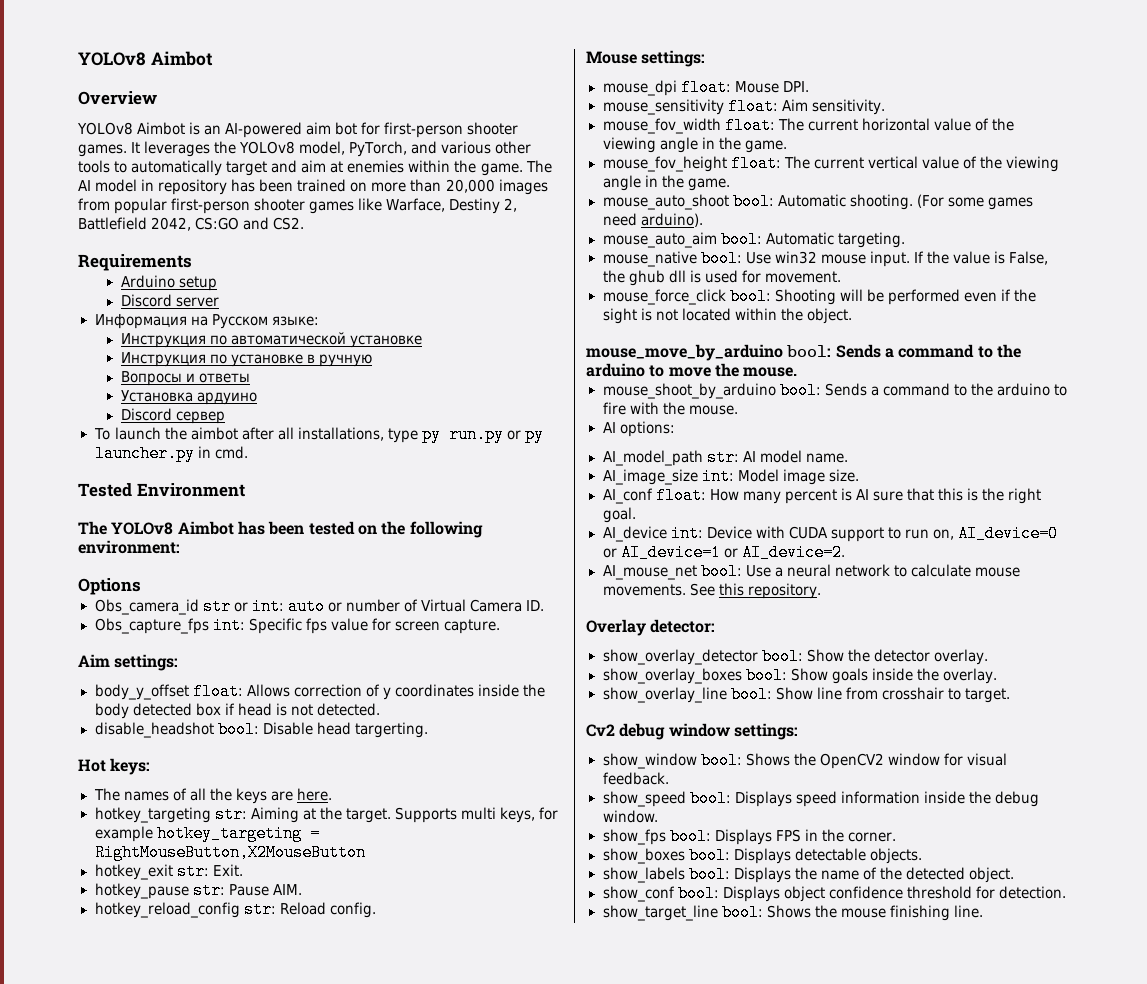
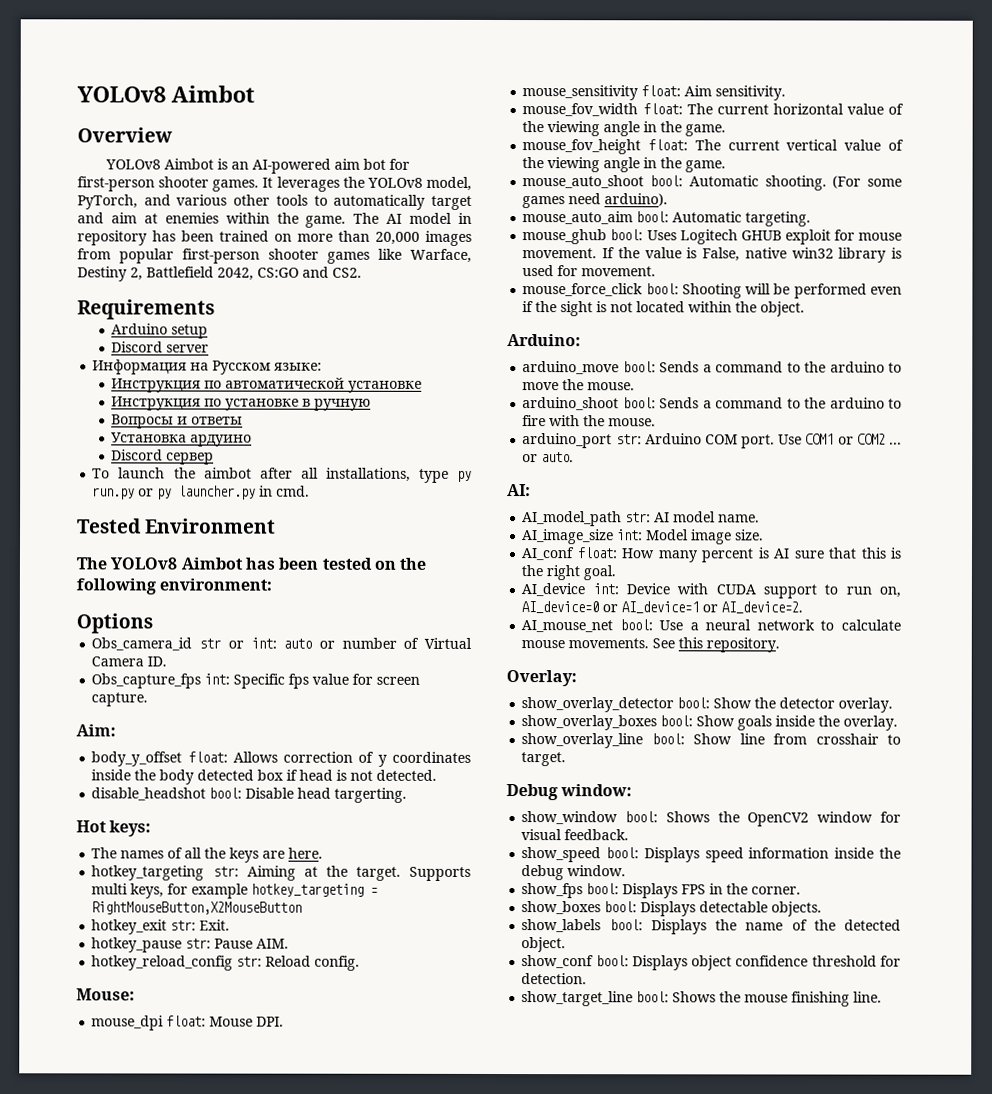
[78,654,179,671] Aim settings: -> [76,724,116,737] Aim:
[586,50,706,67] Mouse settings: -> [76,988,135,1001] Mouse:
[602,250,910,267] mouse_native bool: Use win32 mouse input. -> [522,229,902,245] [522,248,598,259] mouse_ghub bool: Uses Logitech GHUB exploit for mouse movement.
[602,270,686,286] the ghub dll -> [744,247,887,263] native win32 library
[586,344,783,361] mouse_move_by_arduino -> [507,334,581,347] [522,361,620,375] Arduino: // arduino_move
[602,383,776,399] mouse_shoot_by_arduino -> [522,397,620,411] arduino_shoot
[602,421,675,437] AI options: -> [522,433,903,449] [522,452,575,463] [507,484,531,497] arduino_port str: Arduino COM port. Use COM1 or COM2 ... or auto. // AI:
[586,619,716,636] Overlay detector: -> [506,670,577,687] Overlay:
[586,723,798,740] Cv2 debug window settings: -> [506,784,633,801] Debug window:

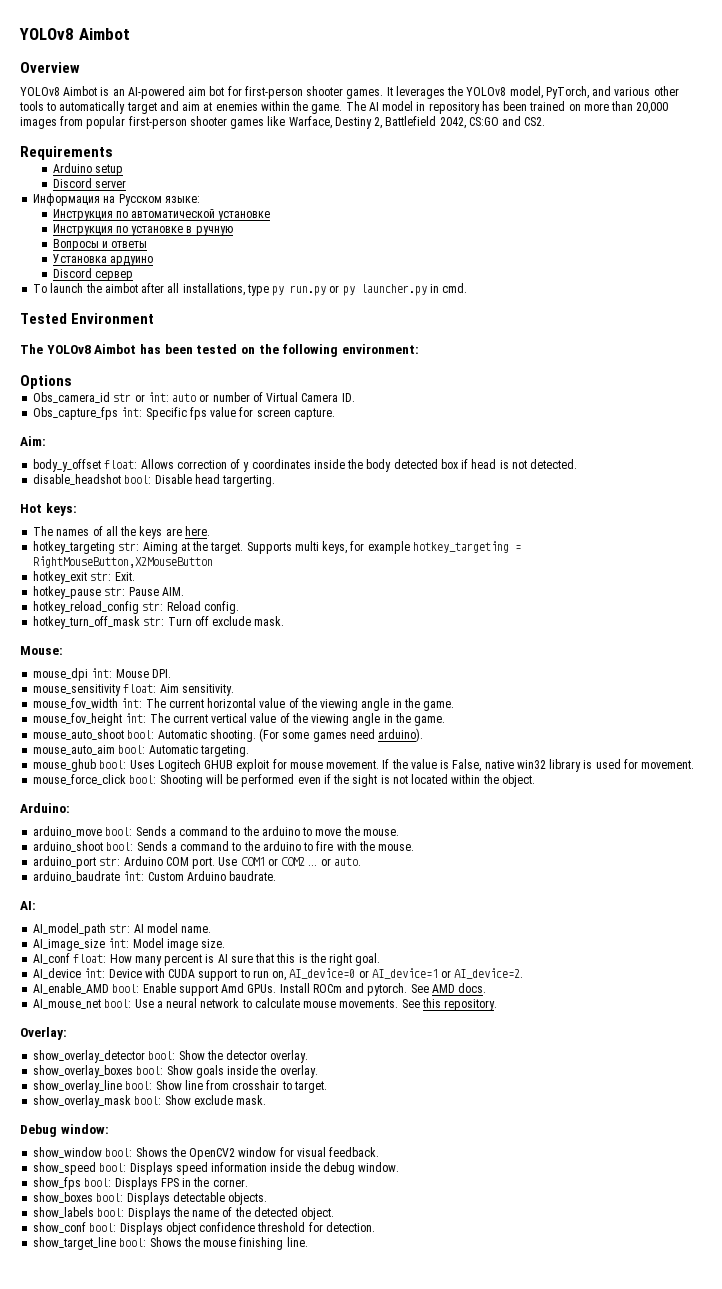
(361, 963) none -> [33,616,285,629] // hotkey_turn_off_mask str: Turn off exclude mask.
[166,1015,207,1027] float: -> [91,668,113,678] int:
[642,103,683,115] float: -> [121,698,143,708] int:
[648,139,689,151] float: -> [125,713,147,723] int:
(575, 457) none -> [33,871,277,882] // arduino_baudrate int: Custom Arduino baudrate.
(804, 607) none -> [33,983,487,996] // AI_enable_AMD bool: Enable support Amd GPUs. Install ROCm and pytorch. See AMD docs.
(567, 759) none -> [33,1095,267,1108] // show_overlay_mask bool: Show exclude mask.

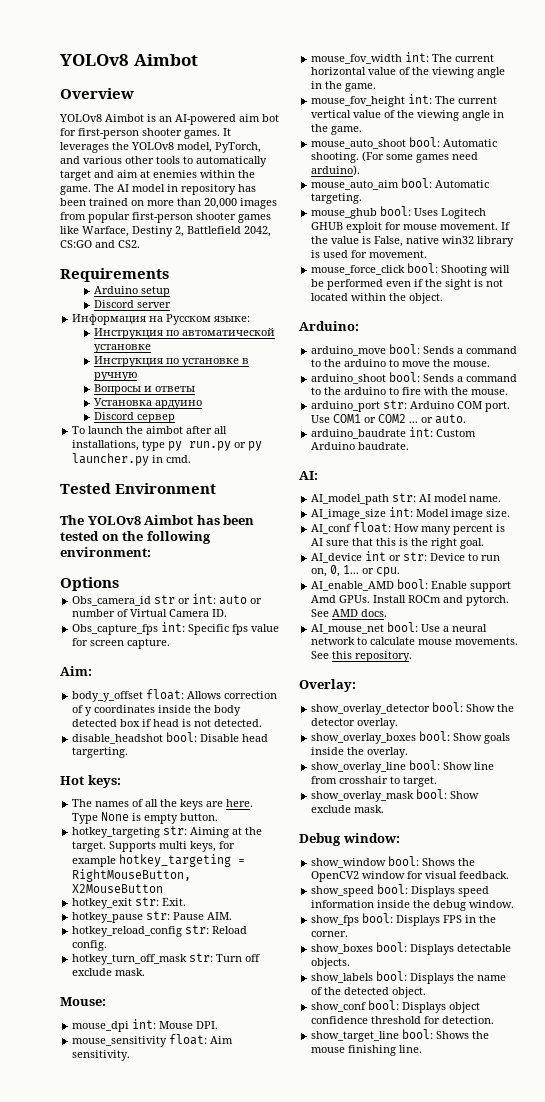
(210, 531) none -> [72,812,219,824] Type None is empty button.
[84,968,524,981] int: Device with CUDA support to run on, AI_device=0 or AI_device=1 or AI_device=2. -> [365,551,501,561] [311,565,401,577] int or str: Device to run on, 0, 1... or cpu.

